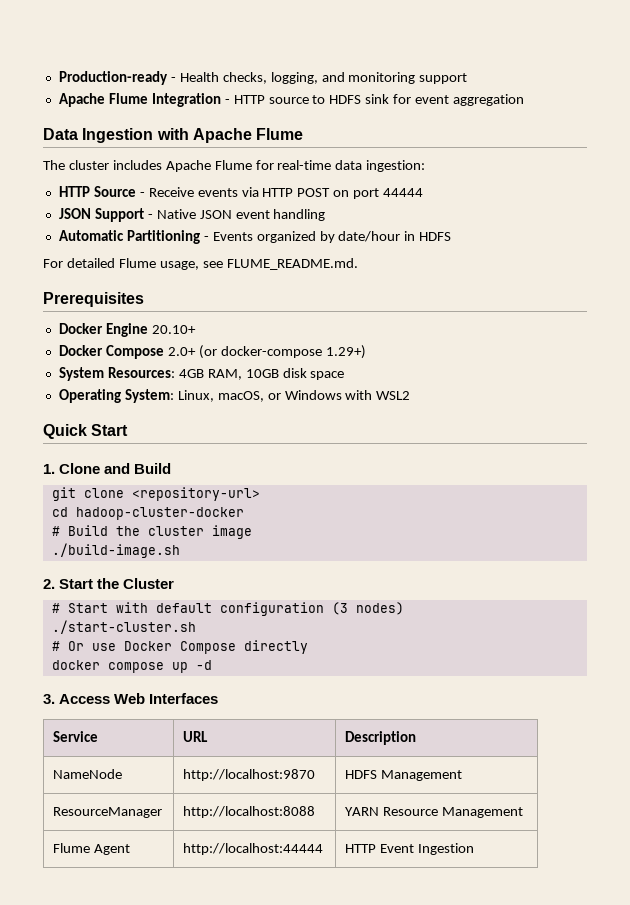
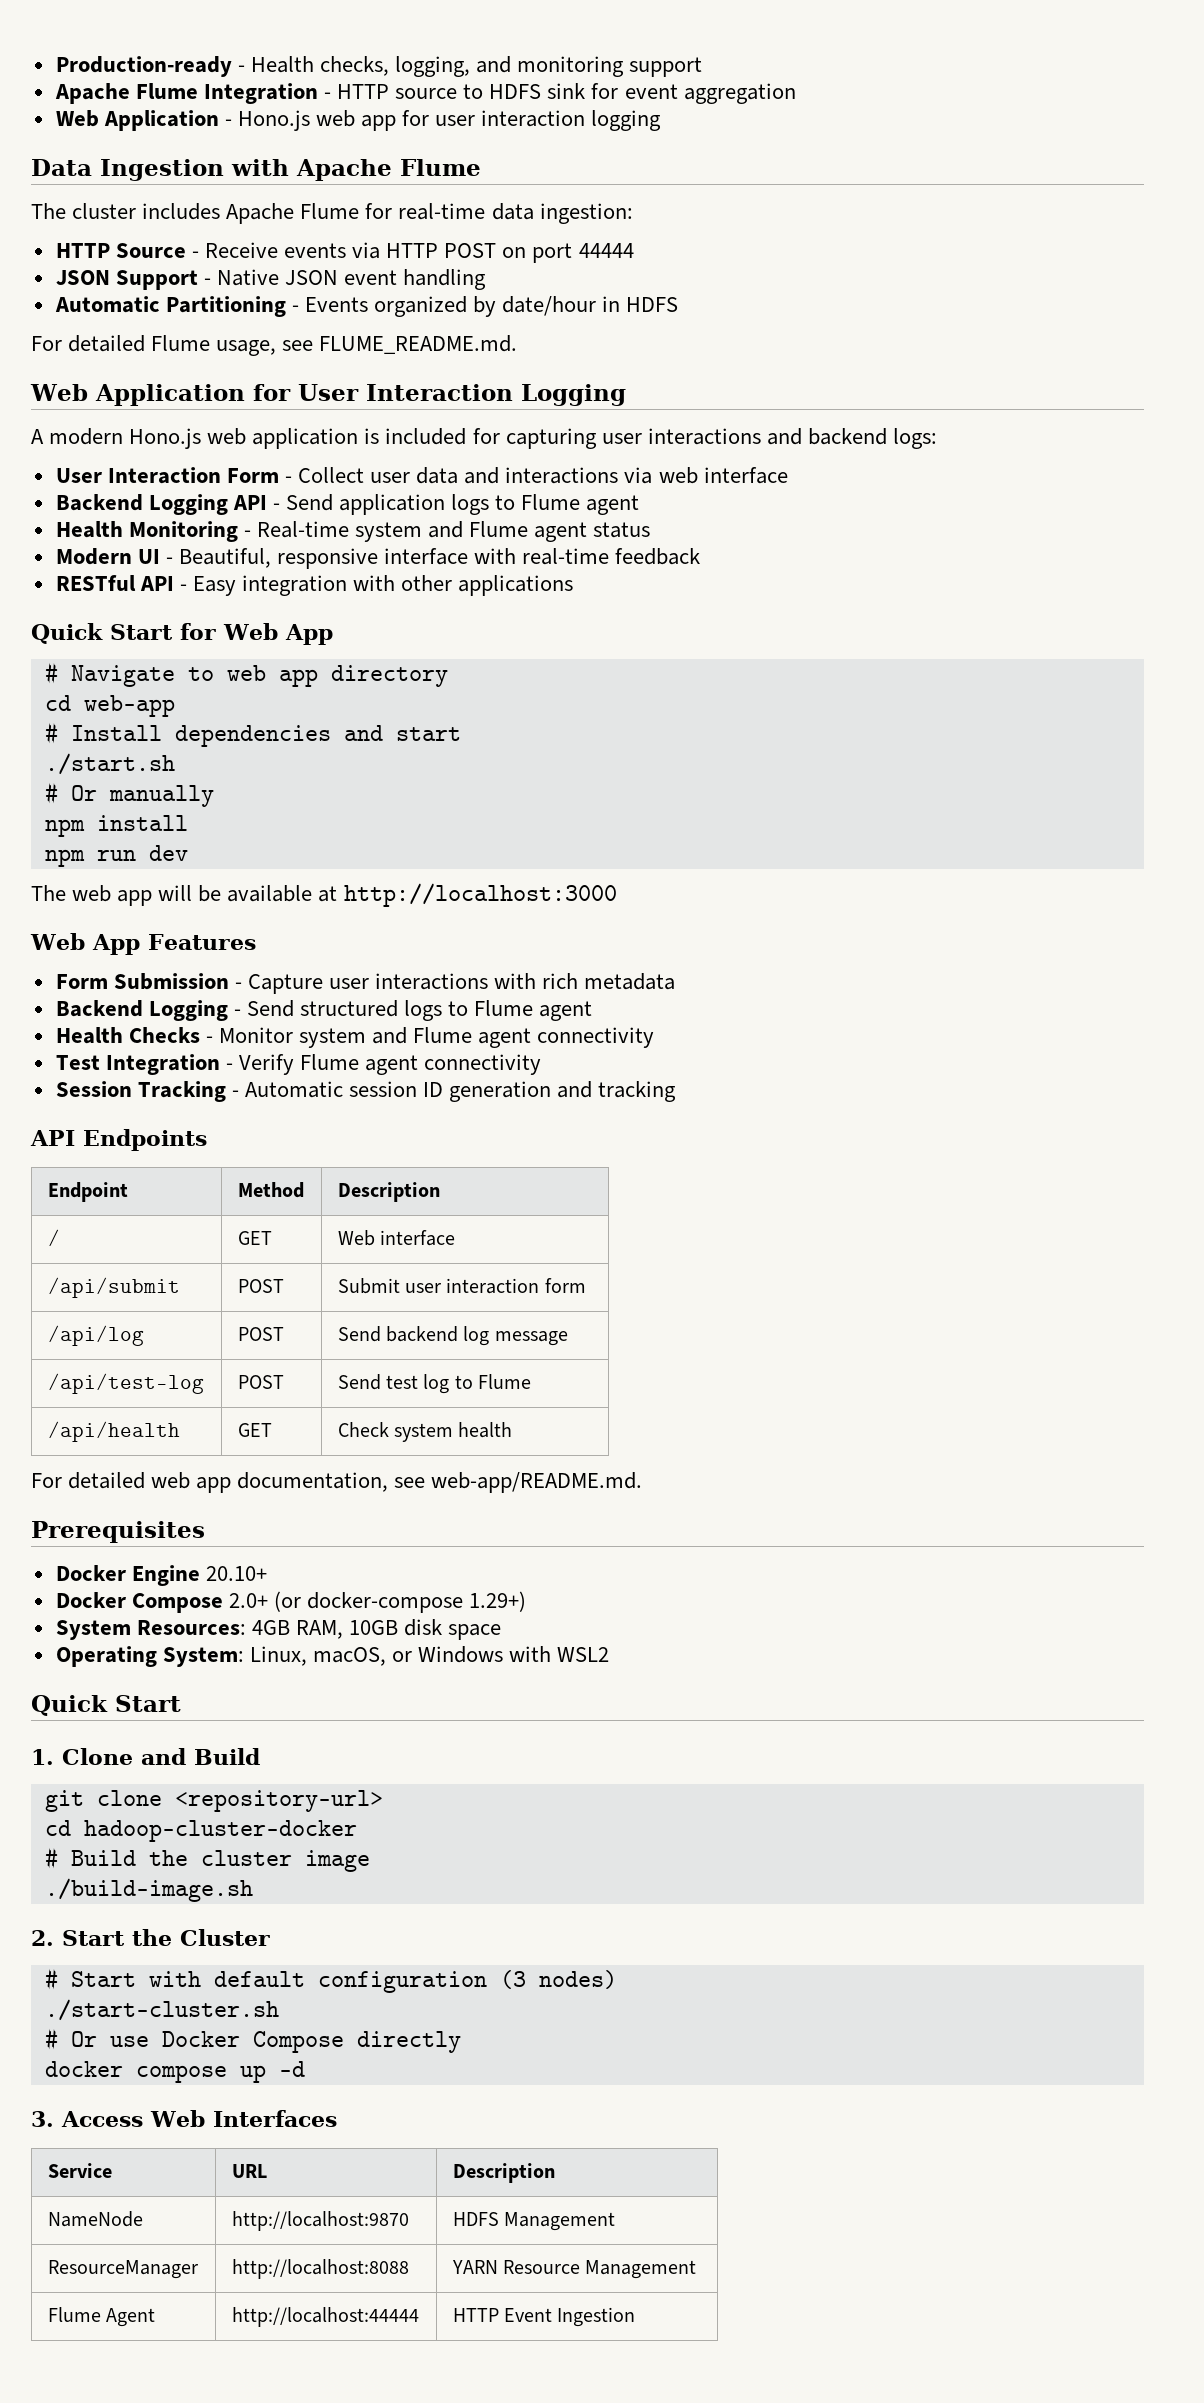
(525, 100) none -> [55,110,662,131] // Web Application - Hono.js web app for user interaction logging
(358, 264) none -> [30,384,626,406] [31,428,937,449] [55,467,788,484] [55,494,640,515] [55,521,651,542] [55,548,701,569] [55,575,574,596] [31,623,333,645] [44,662,448,687] [44,695,175,717] [44,722,461,747] [44,753,175,775] [44,782,214,807] [44,815,188,837] [44,845,188,867] [31,883,617,907] [30,933,256,955] [55,973,676,994] [55,1000,593,1021] [55,1027,655,1048] [55,1054,542,1075] [55,1081,677,1102] [30,1129,207,1151] [47,1182,128,1202] [237,1182,304,1198] [337,1182,440,1202] [47,1229,60,1246] [237,1231,272,1245] [337,1230,455,1246] [47,1277,180,1298] [237,1279,284,1293] [337,1278,586,1294] [47,1325,144,1346] [237,1327,284,1341] [337,1326,568,1346] [47,1373,204,1394] [237,1375,284,1389] [337,1374,532,1394] [47,1421,180,1442] [237,1423,272,1437] [337,1422,513,1442] [31,1472,643,1493] // Web Application for User Interaction Logging // A modern Hono.js web application is included for capturing user interactions and backend logs: // User Interaction Form - Collect user data and interactions via web interface // Backend Logging API - Send application logs to Flume agent // Health Monitoring - Real-time system and Flume agent status // Modern UI - Beautiful, responsive interface with real-time feedback // RESTful API - Easy integration with other applications // Quick Start for Web App // # Navigate to web app directory // cd web-app // # Install dependencies and start // ./start.sh // # Or manually // npm install // npm run dev // The web app will be available at http://localhost:3000 // Web App Features // Form Submission - Capture user interactions with rich metadata // Backend Logging - Send structured logs to Flume agent // Health Checks - Monitor system and Flume agent connectivity // Test Integration - Verify Flume agent connectivity // Session Tracking - Automatic session ID generation and tracking // API Endpoints // Endpoint | Method | Description // / | GET | Web interface // /api/submit | POST | Submit user interaction form // /api/log | POST | Send backend log message // /api/test-log | POST | Send test log to Flume // /api/health | GET | Check system health // For detailed web app documentation, see web-app/README.md.

